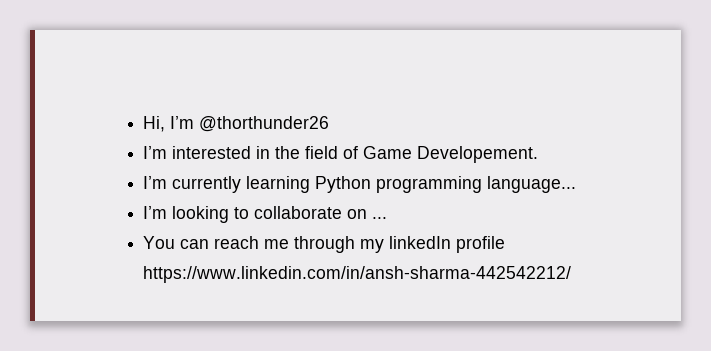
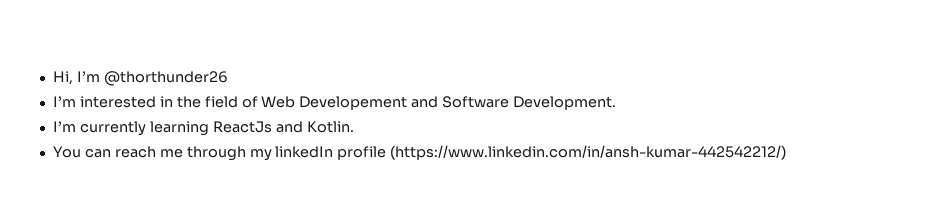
[363,146,539,163] [143,176,577,193] [143,206,388,223] Game Developement. // I’m currently learning Python programming language... // I’m looking to collaborate on ... -> [261,96,617,110] [52,121,354,136] Web Developement and Software Development. // I’m currently learning ReactJs and Kotlin.
[143,266,572,283] https://www.linkedin.com/in/ansh-sharma-442542212/ -> [390,145,787,160] (https://www.linkedin.com/in/ansh-kumar-442542212/)

